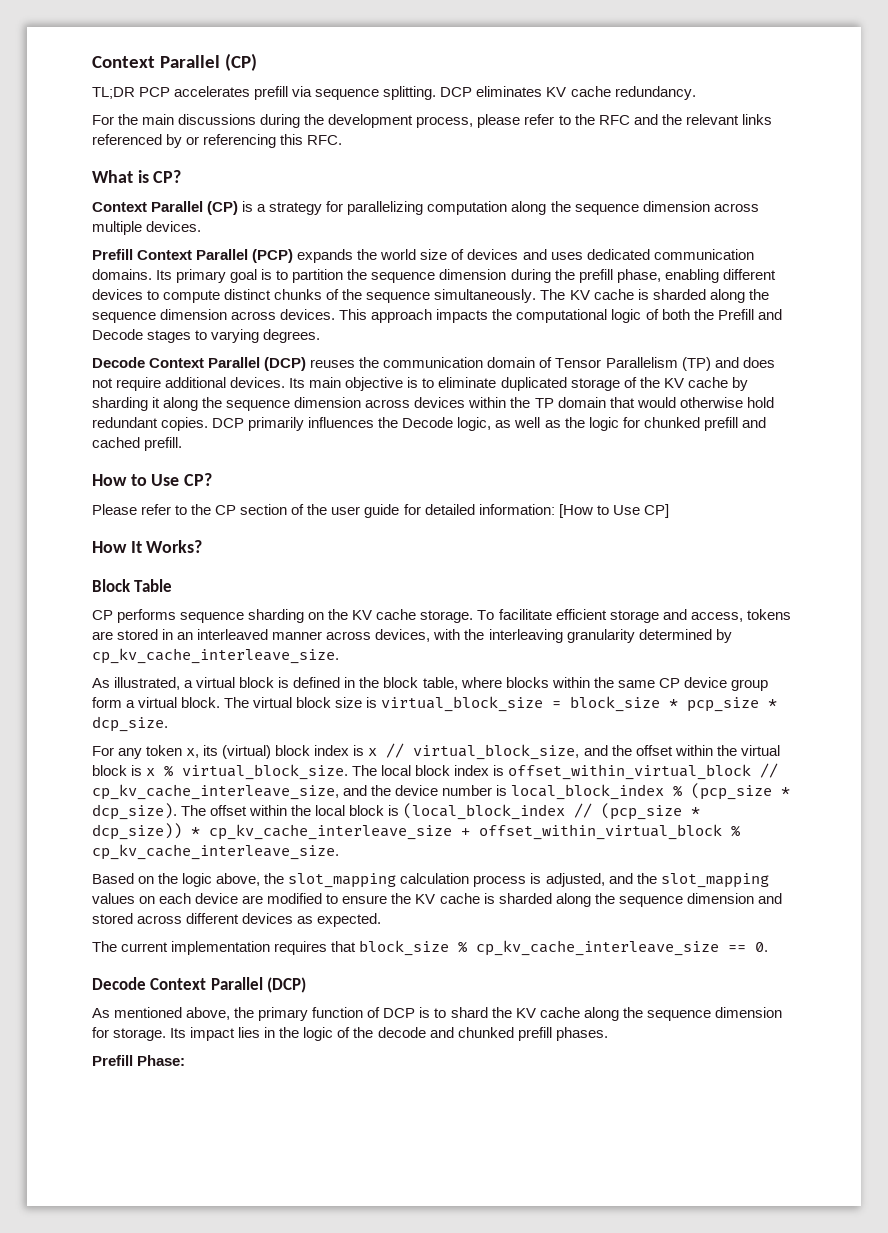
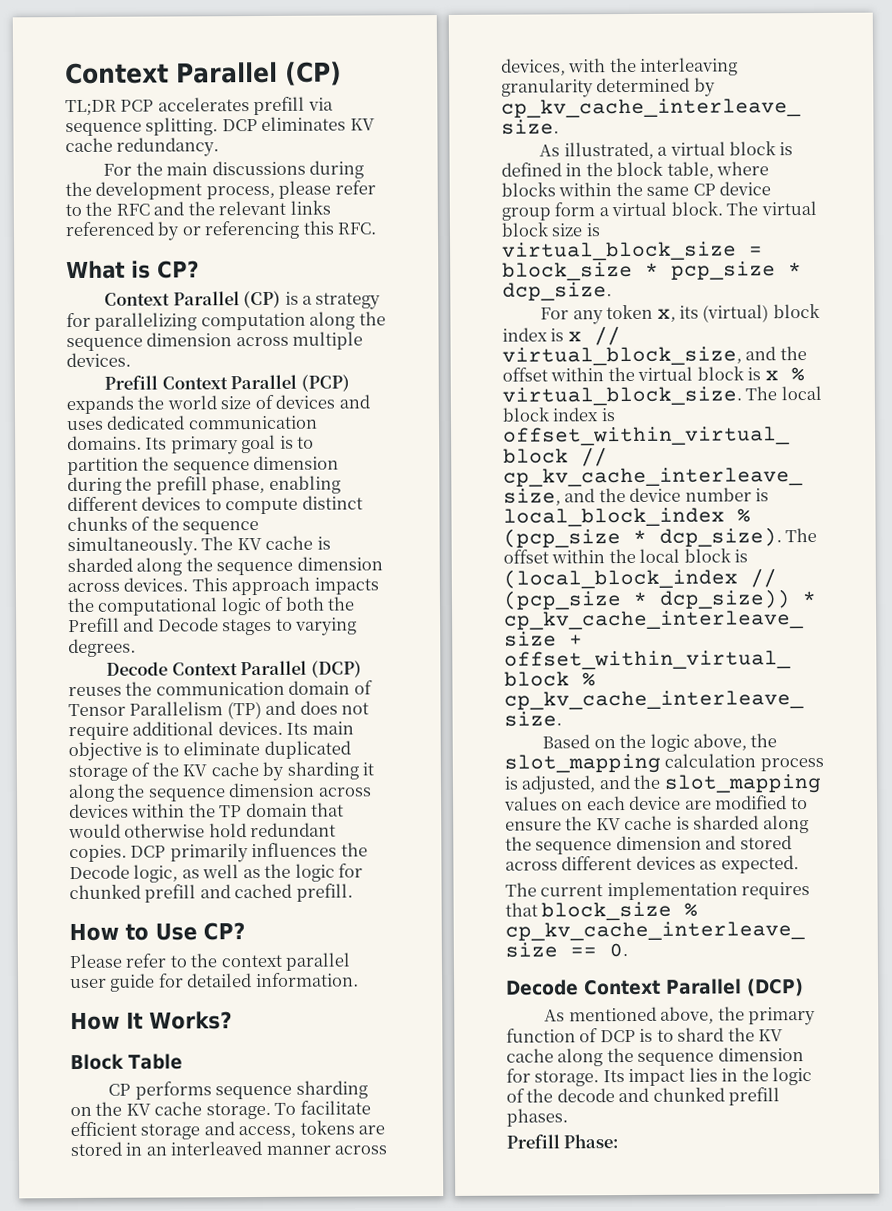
[215,504,669,518] CP section of the user guide for detailed information: [How to Use CP] -> [220,952,351,971] [70,972,359,992] context parallel user guide for detailed information.

